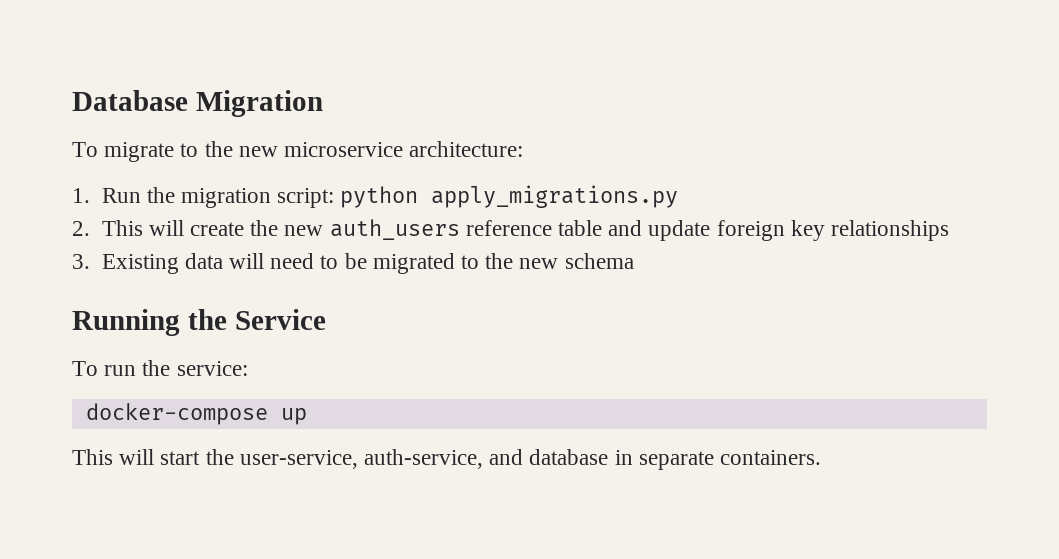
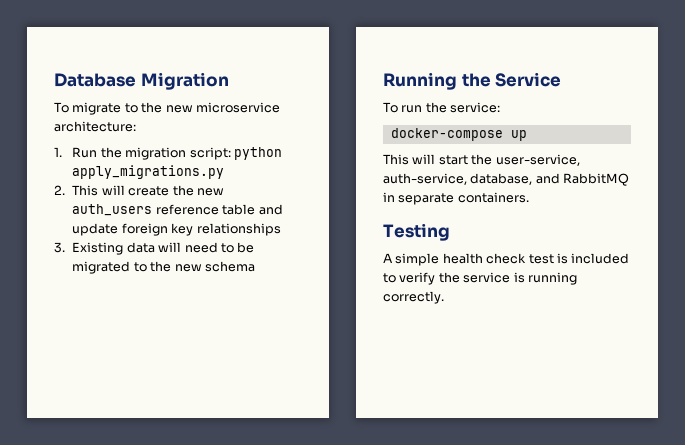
[489,449,609,465] and database -> [470,173,630,186] database, and RabbitMQ
(822, 457) none -> [383,223,450,241] [383,253,630,266] [383,272,577,285] [383,291,444,304] // Testing // A simple health check test is included to verify the service is running correctly.

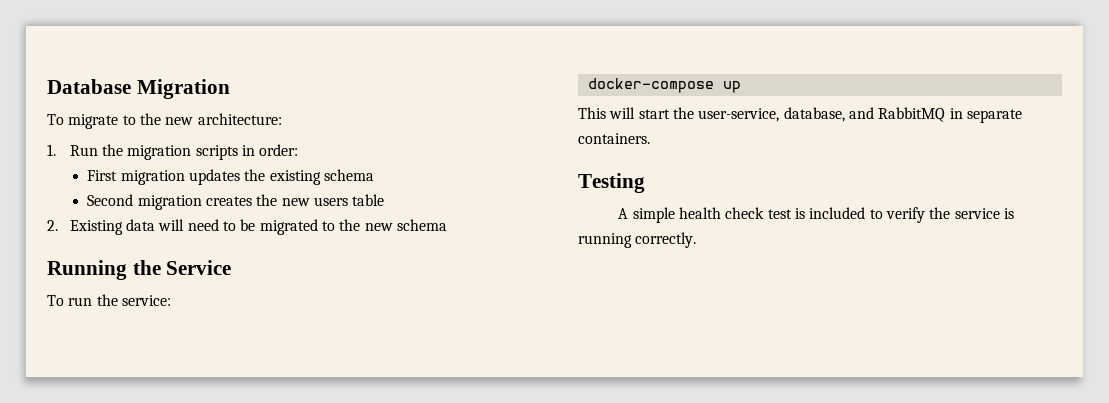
[195,102,280,113] microservice -> (194, 121) none
[189,147,282,160] [72,165,225,179] [54,185,224,196] [72,204,283,216] [72,223,281,236] [54,242,65,253] script: python apply_migrations.py // 2. This will create the new auth_users reference table and update foreign key relationships // 3. -> [195,144,299,160] [87,169,374,185] [87,194,385,210] [47,220,58,231] scripts in order: // First migration updates the existing schema // Second migration creates the new users table // 2.
[383,173,467,185] auth-service, -> (780, 115) none

